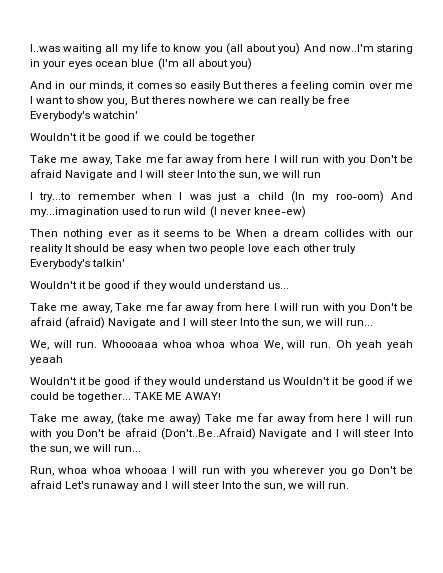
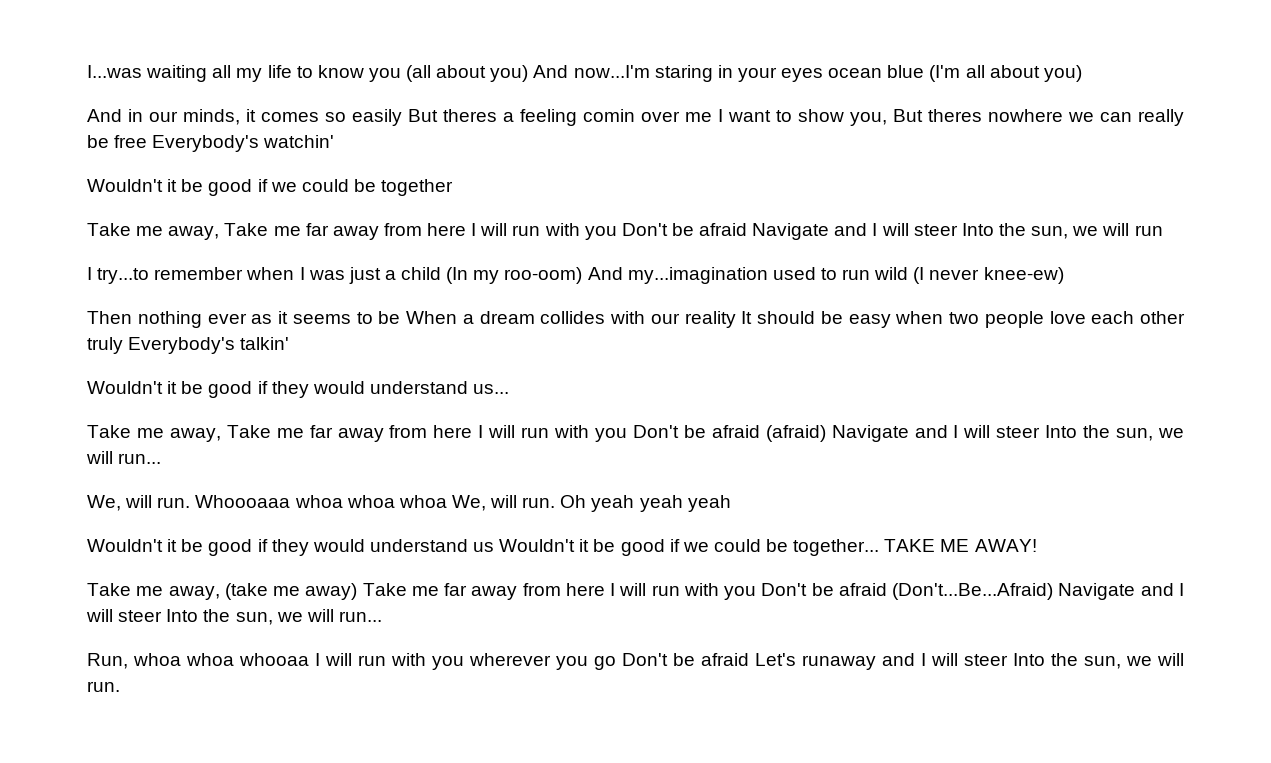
[30,44,60,52] I..was -> [87,65,142,78] I...was
[328,44,374,52] now..I'm -> [573,65,650,78] now...I'm
[30,355,63,365] yeaah -> [687,495,731,512] yeah
[160,428,256,440] (Don't..Be..Afraid) -> [892,583,1054,600] (Don't...Be...Afraid)

